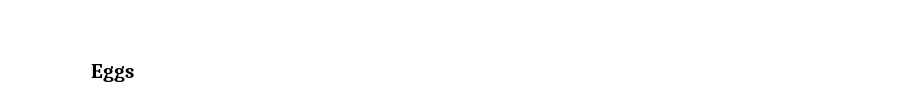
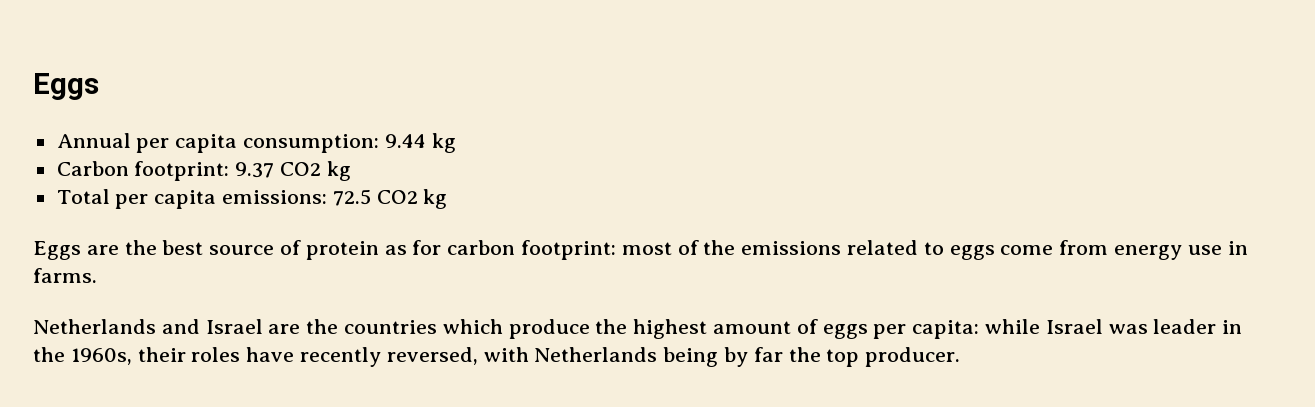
[91,64,134,82] Eggs -> [33,73,99,100] [56,133,456,153] [56,161,351,181] [56,189,448,209] [33,240,1248,260] [33,268,97,283] [33,319,1243,339] [33,347,961,367] Eggs // Annual per capita consumption: 9.44 kg // Carbon footprint: 9.37 CO2 kg // Total per capita emissions: 72.5 CO2 kg // Eggs are the best source of protein as for carbon footprint: most of the emissions related to eggs come from energy use in farms. // Netherlands and Israel are the countries which produce the highest amount of eggs per capita: while Israel was leader in the 1960s, their roles have recently reversed, with Netherlands being by far the top producer.

